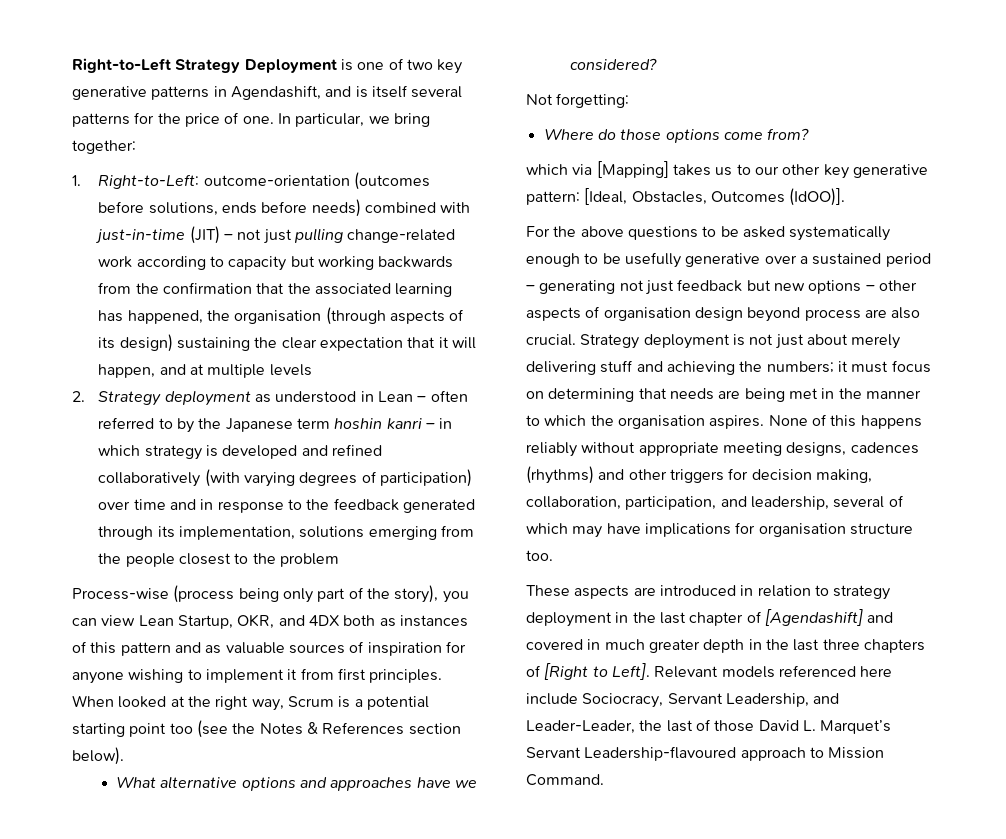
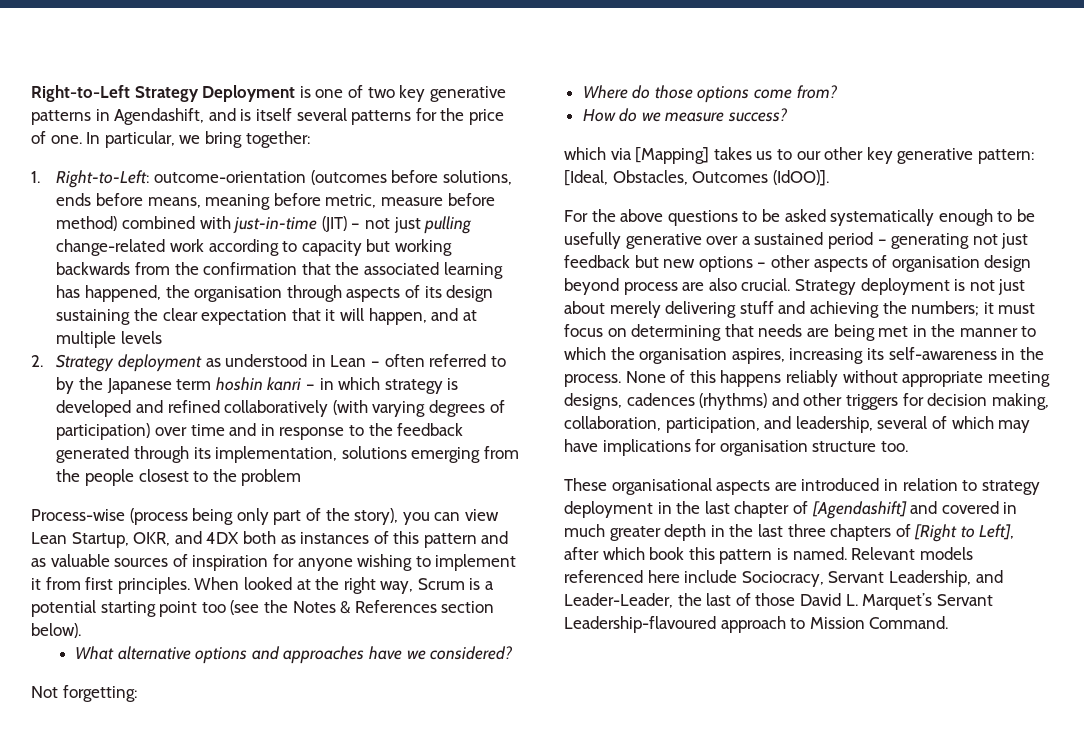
[311,199,361,217] needs) -> [147,193,495,210] [56,216,118,231] means, meaning before metric, measure before method)
[325,307,386,325] (through -> [286,285,342,302] through
[119,334,173,352] design) -> [446,285,494,302] design
(810, 134) none -> [582,108,789,122] // How do we measure success?
[709,415,765,429] aspires. -> [731,347,1044,364] [564,374,621,387] aspires, increasing its self-awareness in the process.
(570, 591) none -> [611,478,712,495] organisational
[611,663,650,680] Left]. -> [979,524,1015,540] [564,547,847,564] Left], after which book this pattern is named.

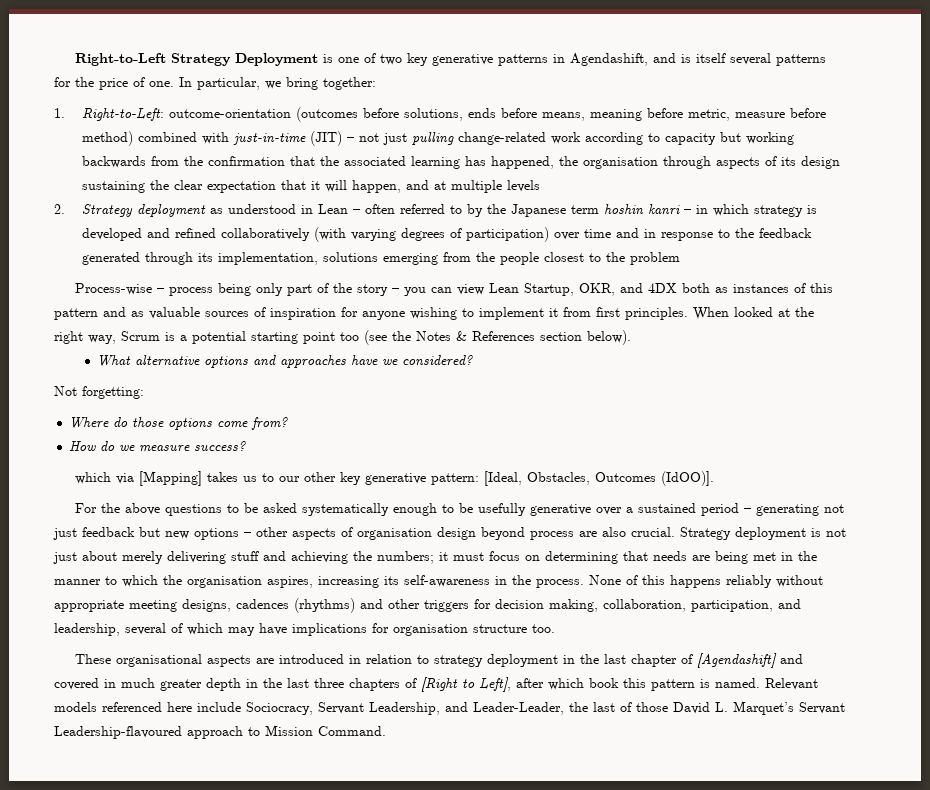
[129,508,188,525] (process -> [157,287,214,296] – process
[354,508,399,525] story), -> [357,284,400,296] story –

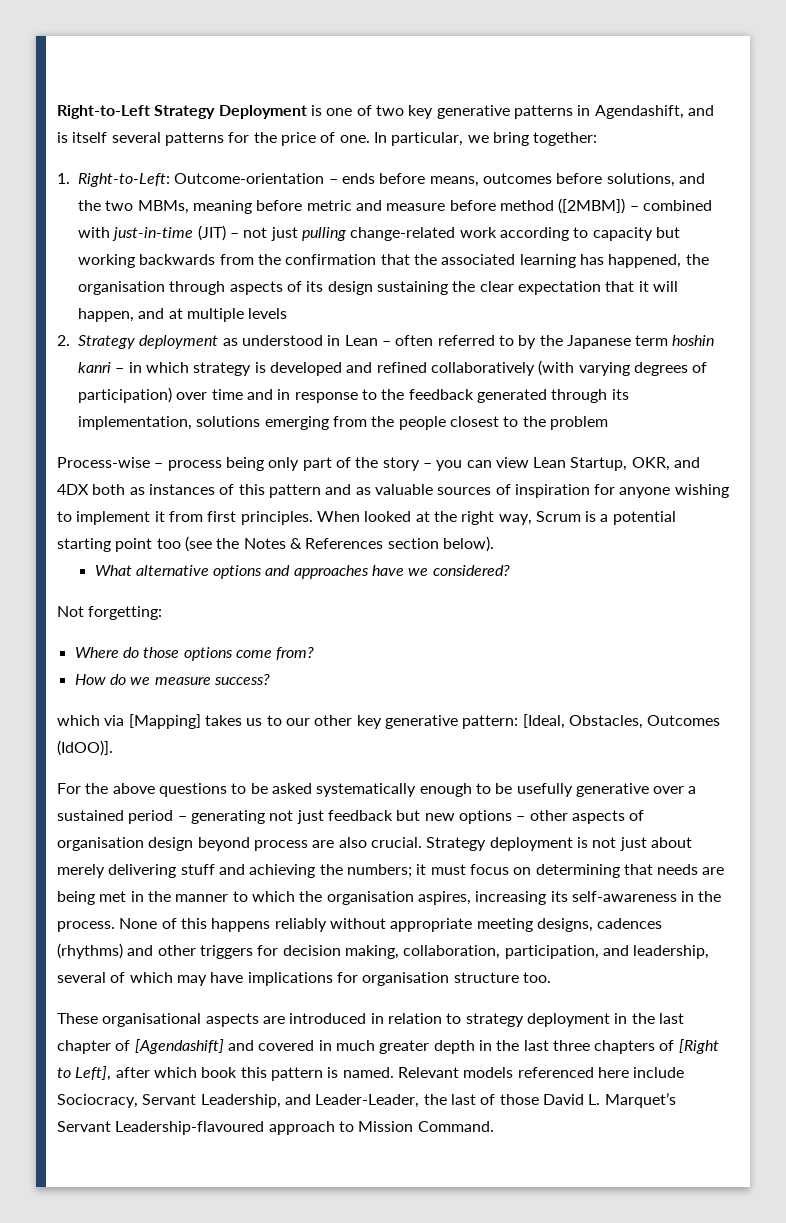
[168,107,826,122] [81,131,133,146] outcome-orientation (outcomes before solutions, ends before means, meaning before metric, measure before method) -> [174,173,705,187] [78,198,639,214] Outcome-orientation – ends before means, outcomes before solutions, and the two MBMs, meaning before metric and measure before method ([2MBM]) –

